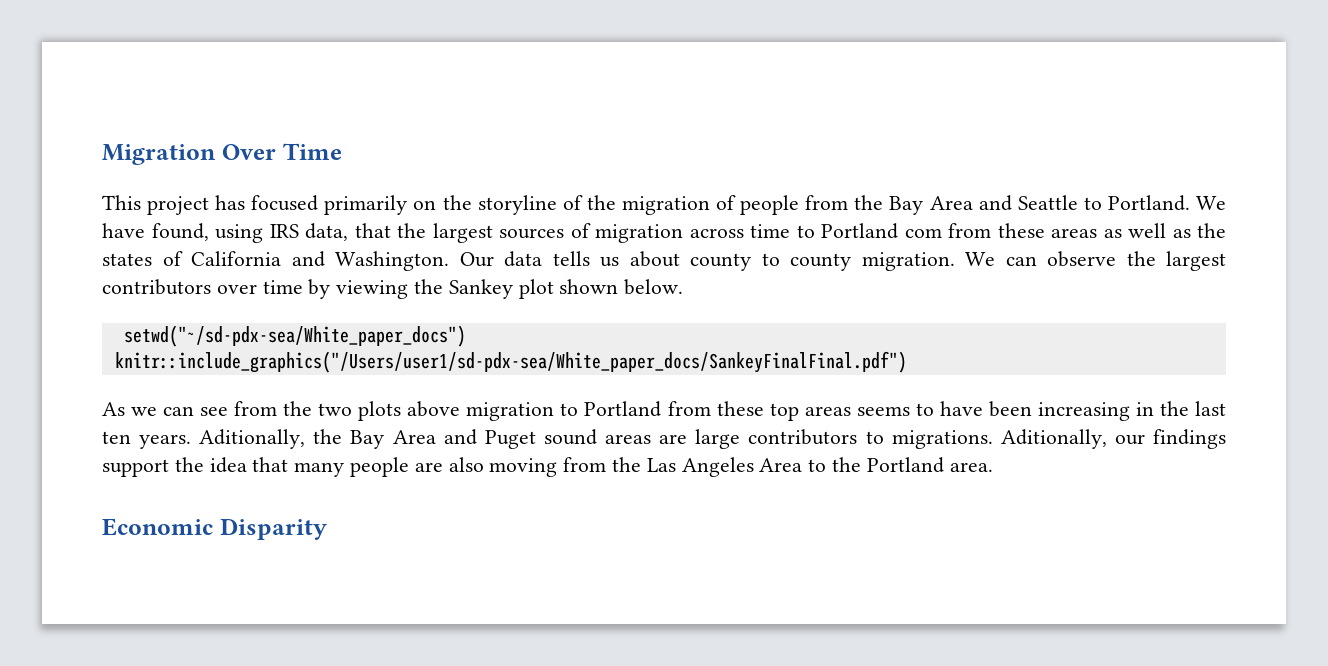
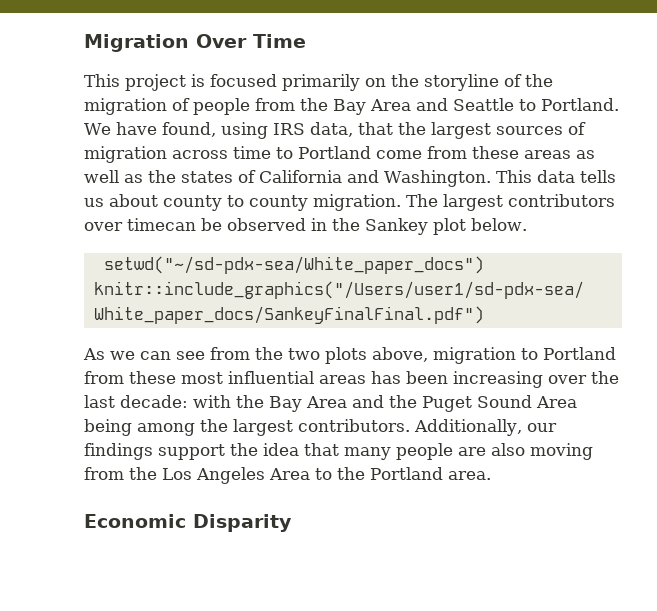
[215,195,246,210] has -> [191,74,205,87] is
[904,228,942,238] com -> [376,150,422,159] come
[459,252,494,267] Our -> [495,170,532,183] This
[965,251,1226,271] [102,279,409,299] We can observe the largest contributors over time by viewing -> [406,194,615,211] [84,218,327,231] The largest contributors over timecan be observed in
[559,279,619,294] shown -> (466, 226) none
[407,401,461,417] above -> [372,347,428,362] above,
[769,401,983,421] top areas seems to have -> [181,371,401,384] most influential areas has
[1135,402,1154,416] in -> [548,375,587,384] over
[102,429,1107,449] ten years. Aditionally, the Bay Area and Puget sound areas are large contributors to migrations. Aditionally, -> [120,395,577,412] [84,419,522,436] decade: with the Bay Area and the Puget Sound Area being among the largest contributors. Additionally,
[646,458,676,472] Las -> [162,468,192,480] Los

